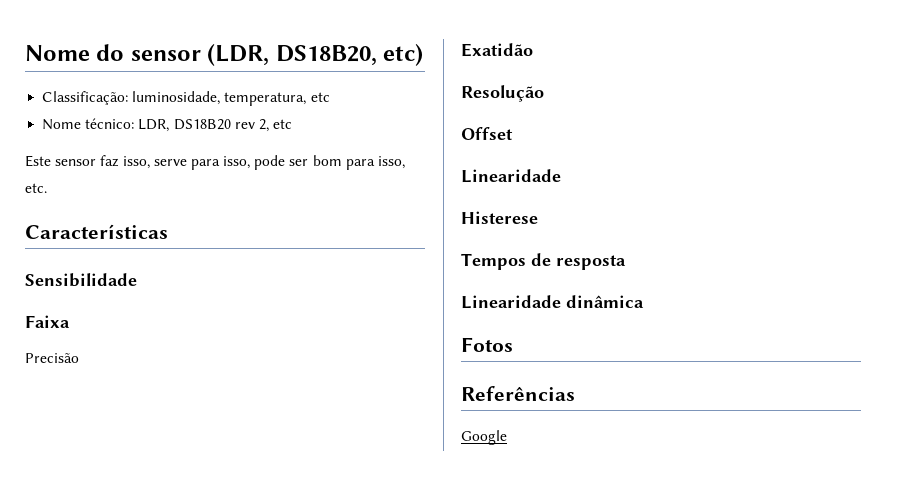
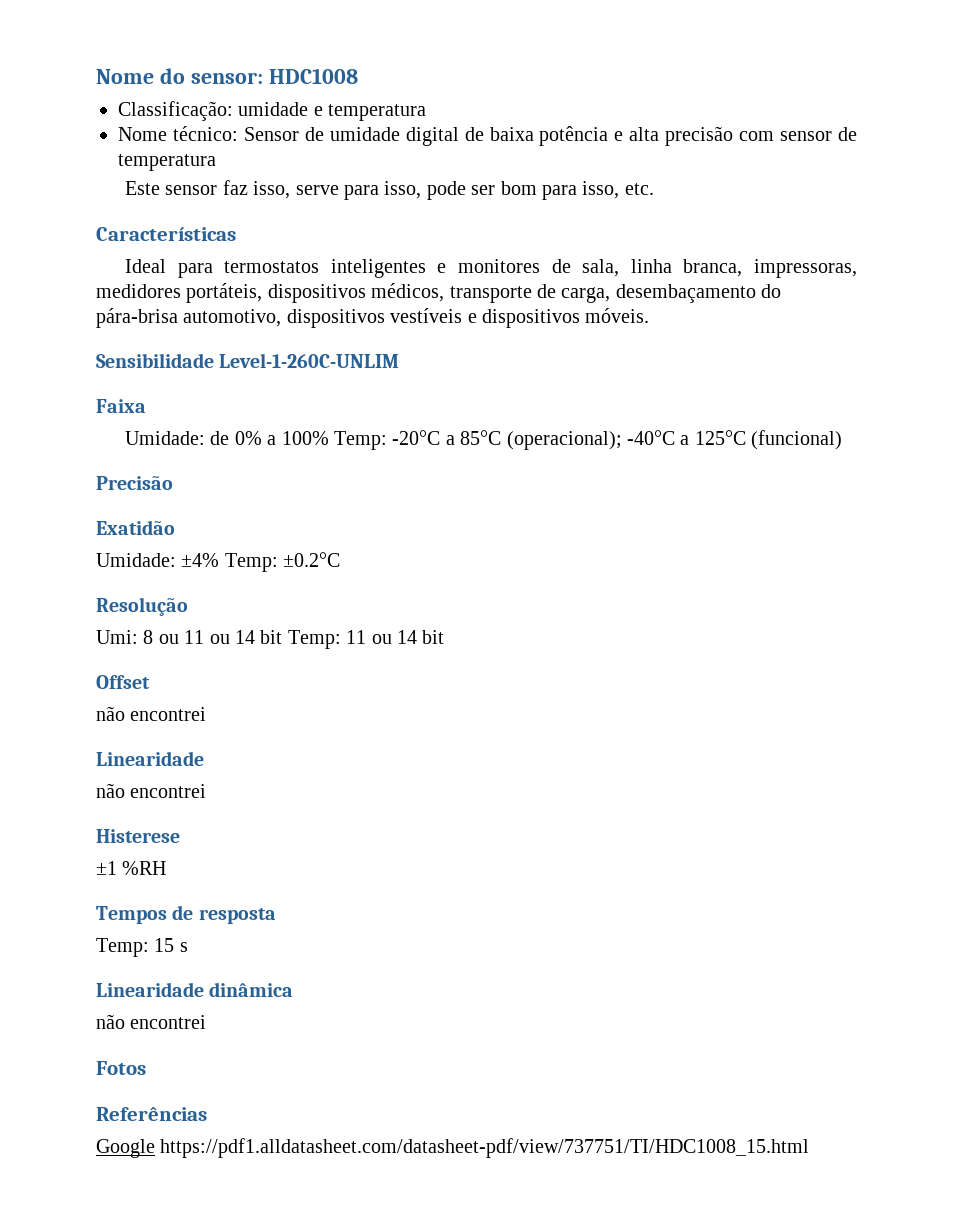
[130,44,424,66] [42,91,330,106] [42,118,293,132] sensor (LDR, DS18B20, etc) // Classificação: luminosidade, temperatura, etc // Nome técnico: LDR, DS18B20 rev 2, etc -> [190,68,358,84] [118,101,427,121] [118,126,858,146] [118,154,216,171] sensor: HDC1008 // Classificação: umidade e temperatura // Nome técnico: Sensor de umidade digital de baixa potência e alta precisão com sensor de temperatura
(168, 231) none -> [124,259,857,278] [96,283,782,303] [96,308,650,328] // Ideal para termostatos inteligentes e monitores de sala, linha branca, impressoras, medidores portáteis, dispositivos médicos, transporte de carga, desembaçamento do pára-brisa automotivo, dispositivos vestíveis e dispositivos móveis.
(137, 280) none -> [219,353,400,368] Level-1-260C-UNLIM
[25,352,79,363] [461,43,533,57] [461,85,544,102] Precisão // Exatidão // Resolução -> [124,430,843,450] [96,476,173,490] [96,520,175,535] [96,552,341,572] [96,597,188,616] [96,630,445,649] Umidade: de 0% a 100% Temp: -20°C a 85°C (operacional); -40°C a 125°C (funcional) // Precisão // Exatidão // Umidade: ±4% Temp: ±0.2°C // Resolução // Umi: 8 ou 11 ou 14 bit Temp: 11 ou 14 bit
[461,169,561,183] // Linearidade -> [96,706,207,721] [96,751,204,766] [96,783,207,798] // não encontrei // Linearidade // não encontrei
(538, 217) none -> [96,861,167,875] // ±1 %RH
(626, 262) none -> [96,938,188,957] // Temp: 15 s
(644, 301) none -> [96,1014,207,1029] // não encontrei
(507, 437) none -> [160,1138,810,1158] https://pdf1.alldatasheet.com/datasheet-pdf/view/737751/TI/HDC1008_15.html

